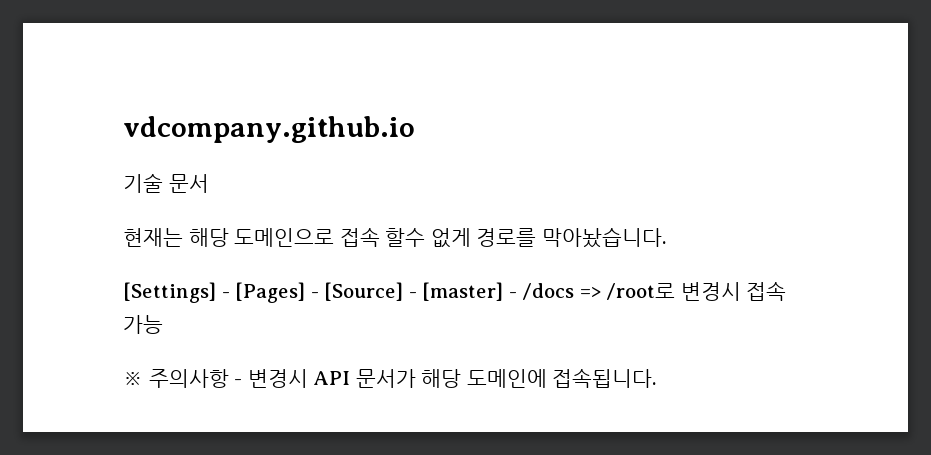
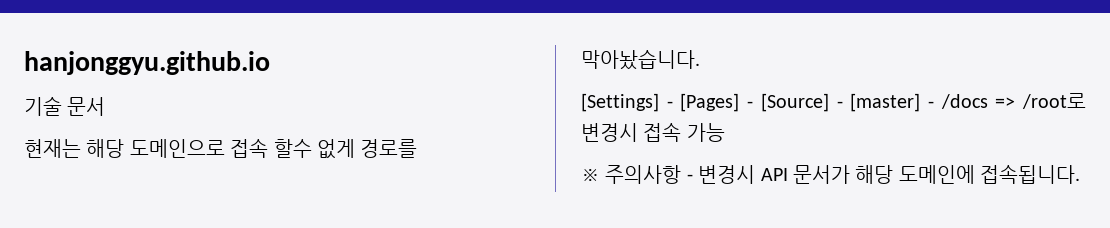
[123,116,415,143] vdcompany.github.io -> [24,51,270,75] hanjonggyu.github.io

